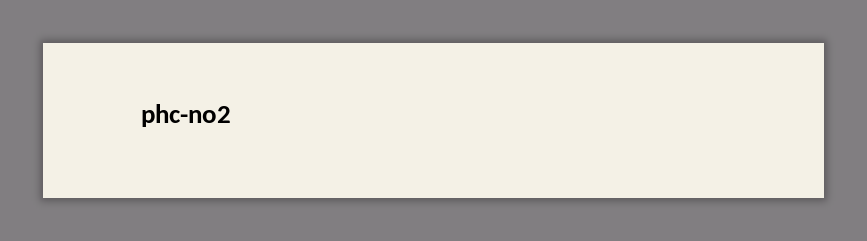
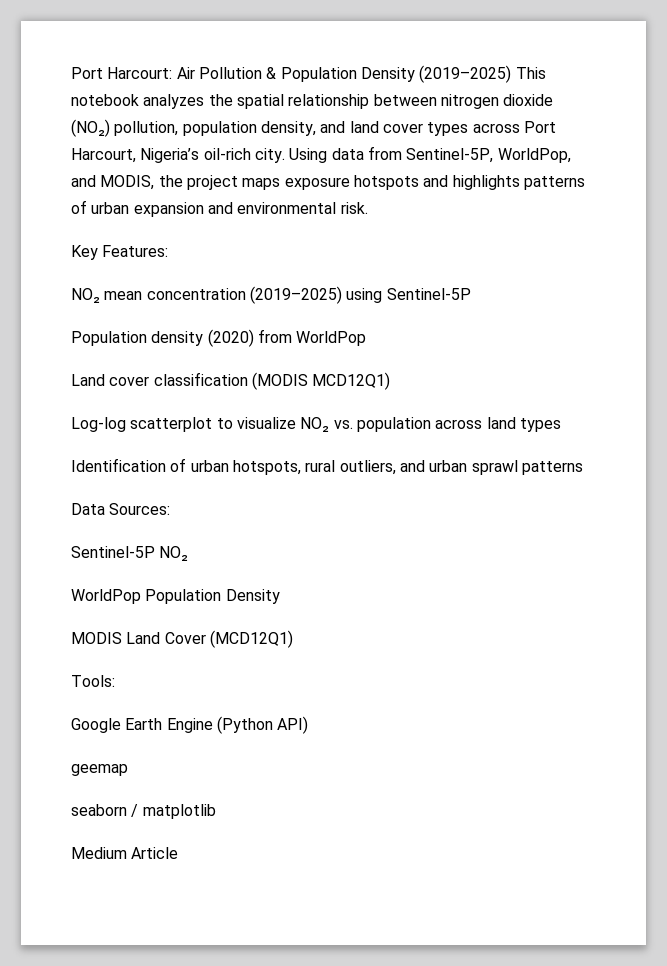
[141,104,231,127] phc-no2 -> [71,65,546,83] [71,94,554,109] [71,119,556,137] [71,146,571,163] [71,175,585,190] [71,200,368,217] [71,245,169,260] [71,286,471,304] [71,329,367,347] [71,372,391,390] [71,417,561,432] [71,458,583,475] [71,503,171,515] [71,546,189,561] [71,589,280,604] [71,630,293,648] [71,675,115,687] [71,716,309,734] [71,764,128,776] [71,804,216,819] [71,847,179,859] Port Harcourt: Air Pollution & Population Density (2019–2025) This notebook analyzes the spatial relationship between nitrogen dioxide (NO₂) pollution, population density, and land cover types across Port Harcourt, Nigeria’s oil-rich city. Using data from Sentinel-5P, WorldPop, and MODIS, the project maps exposure hotspots and highlights patterns of urban expansion and environmental risk. // Key Features: // NO₂ mean concentration (2019–2025) using Sentinel-5P // Population density (2020) from WorldPop // Land cover classification (MODIS MCD12Q1) // Log-log scatterplot to visualize NO₂ vs. population across land types // Identification of urban hotspots, rural outliers, and urban sprawl patterns // Data Sources: // Sentinel-5P NO₂ // WorldPop Population Density // MODIS Land Cover (MCD12Q1) // Tools: // Google Earth Engine (Python API) // geemap // seaborn / matplotlib // Medium Article

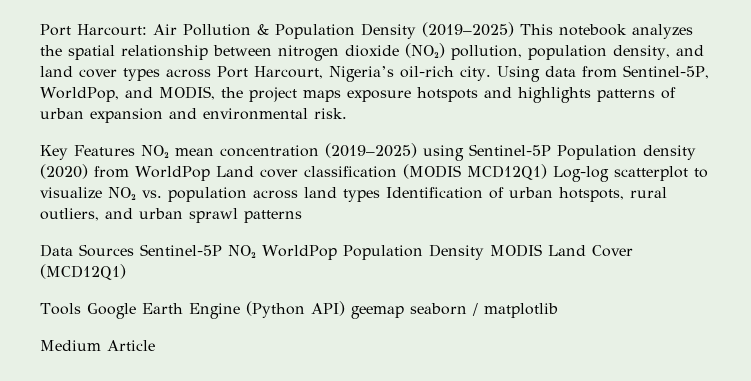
[102,245,169,257] Features: // -> [74,145,135,156] Features
(471, 294) // -> (551, 150) none
(367, 338) // -> (210, 173) none
(391, 381) // -> (547, 172) none
(561, 425) // -> (380, 195) none
[109,503,171,515] Sources: // -> [79,244,134,257] Sources
(189, 553) // -> (256, 251) none
(280, 596) // -> (484, 252) none
[71,675,115,687] Tools: // -> [40,303,81,315] Tools
(309, 725) // -> (345, 308) none
(128, 770) // -> (404, 312) none

